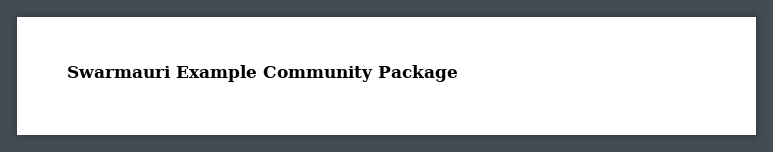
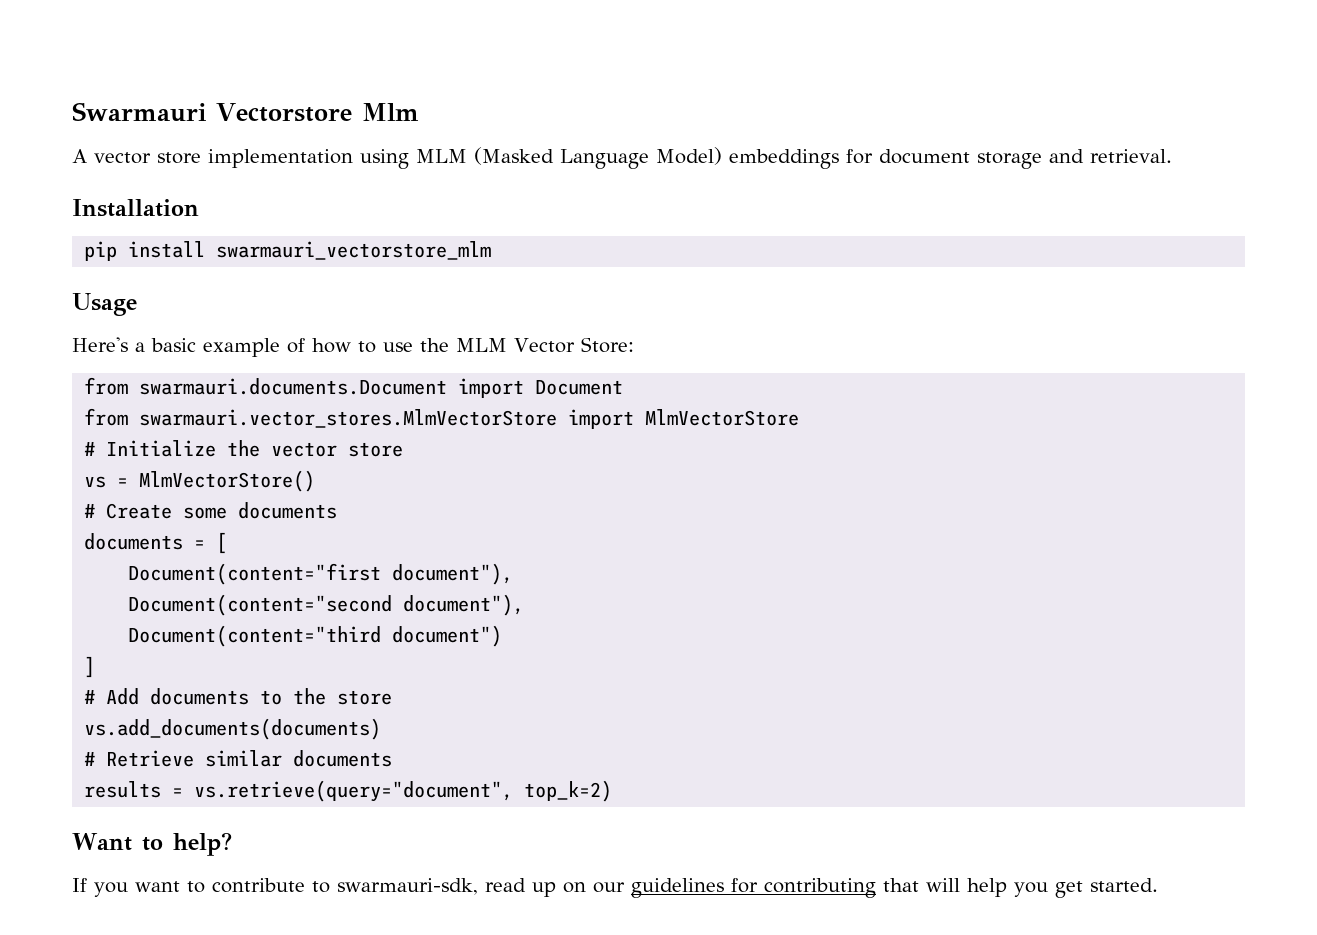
[176,65,458,82] Example Community Package -> [215,103,419,122] [72,147,1172,169] [72,199,199,217] [84,241,492,261] [72,293,137,316] [72,337,634,357] [84,377,624,398] [84,408,800,429] [84,440,404,457] [84,470,316,492] [84,502,338,519] [84,532,228,554] [128,563,514,585] [128,594,525,616] [128,625,503,647] [84,656,96,678] [84,688,393,705] [84,718,382,740] [84,750,393,767] [84,780,613,802] [72,832,232,856] [72,878,1158,898] Vectorstore Mlm // A vector store implementation using MLM (Masked Language Model) embeddings for document storage and retrieval. // Installation // pip install swarmauri_vectorstore_mlm // Usage // Here's a basic example of how to use the MLM Vector Store: // from swarmauri.documents.Document import Document // from swarmauri.vector_stores.MlmVectorStore import MlmVectorStore // # Initialize the vector store // vs = MlmVectorStore() // # Create some documents // documents = [ // Document(content="first document"), // Document(content="second document"), // Document(content="third document") // ] // # Add documents to the store // vs.add_documents(documents) // # Retrieve similar documents // results = vs.retrieve(query="document", top_k=2) // Want to help? // If you want to contribute to swarmauri-sdk, read up on our guidelines for contributing that will help you get started.

